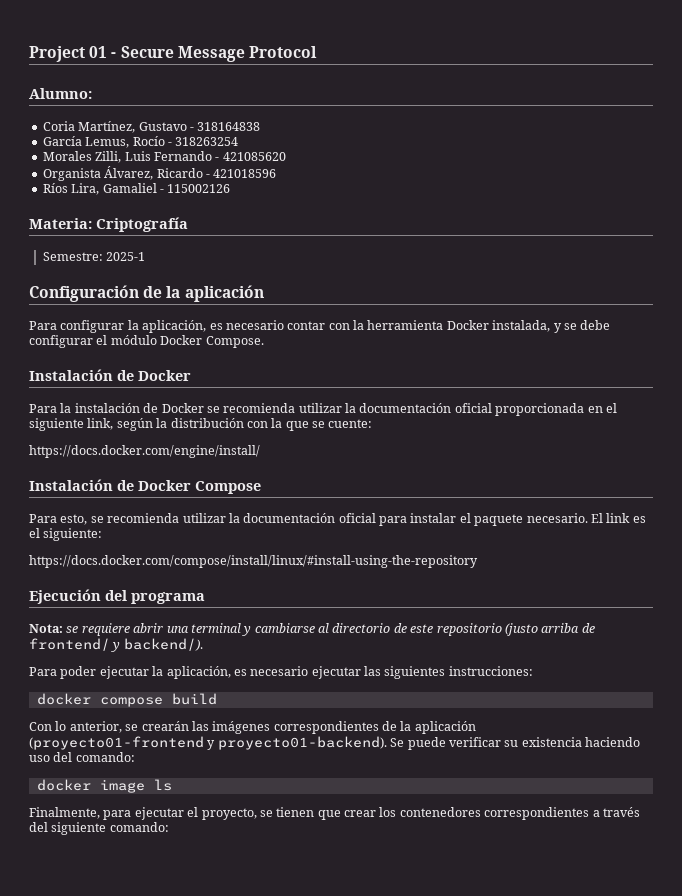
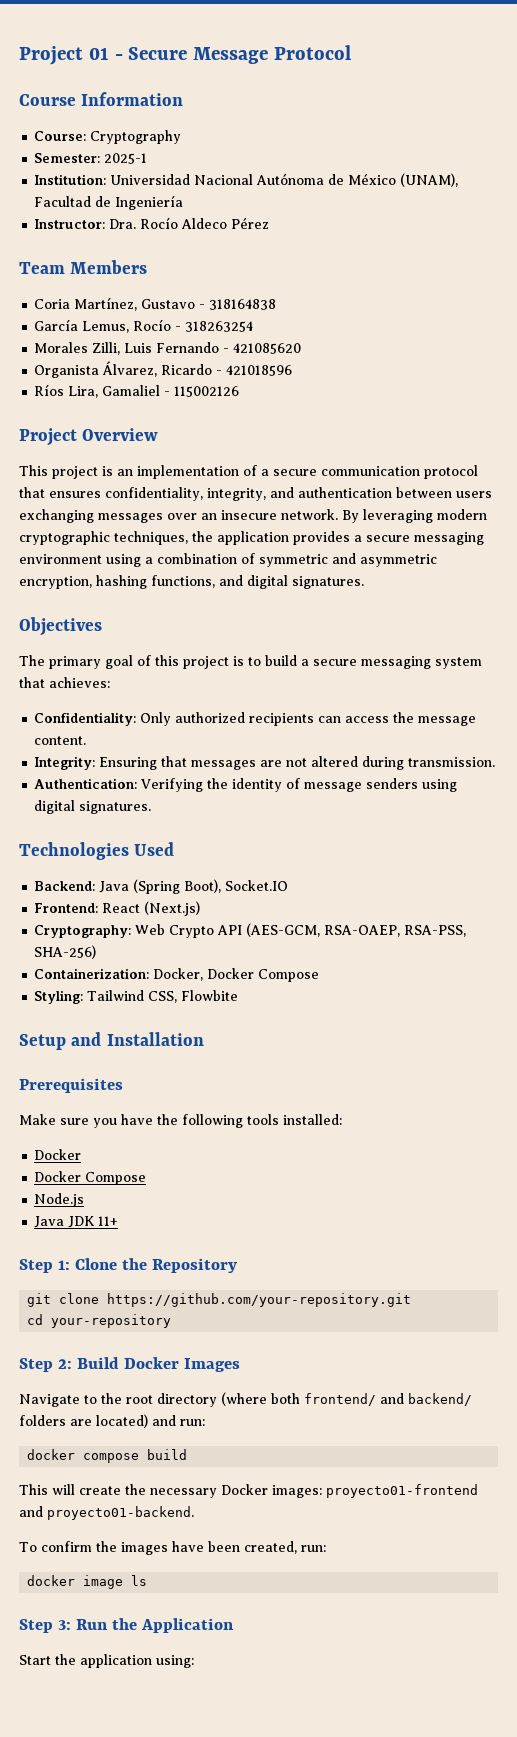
[29,88,92,99] Alumno: -> [19,92,184,106] [34,130,182,144] [34,153,148,164] [34,173,459,187] [34,195,184,210] [34,217,270,229] [19,260,148,274] Course Information // Course: Cryptography // Semester: 2025-1 // Institution: Universidad Nacional Autónoma de México (UNAM), Facultad de Ingeniería // Instructor: Dra. Rocío Aldeco Pérez // Team Members
[29,217,188,232] [42,252,146,261] [29,285,264,302] [29,320,611,333] [29,335,264,348] [29,369,191,381] [29,403,617,416] [29,418,373,431] [29,445,260,458] [29,479,261,494] [29,513,646,526] [29,528,103,541] [29,555,478,568] [29,589,205,604] [29,623,595,636] [29,638,203,652] [29,666,533,679] [36,693,217,707] [29,721,476,734] [29,736,640,750] [29,752,135,762] [36,779,172,793] [29,807,640,820] [29,822,169,835] Materia: Criptografía // Semestre: 2025-1 // Configuración de la aplicación // Para configurar la aplicación, es necesario contar con la herramienta Docker instalada, y se debe configurar el módulo Docker Compose. // Instalación de Docker // Para la instalación de Docker se recomienda utilizar la documentación oficial proporcionada en el siguiente link, según la distribución con la que se cuente: // https://docs.docker.com/engine/install/ // Instalación de Docker Compose // Para esto, se recomienda utilizar la documentación oficial para instalar el paquete necesario. El link es el siguiente: // https://docs.docker.com/compose/install/linux/#install-using-the-repository // Ejecución del programa // Nota: se requiere abrir una terminal y cambiarse al directorio de este repositorio (justo arriba de frontend/ y backend/). // Para poder ejecutar la aplicación, es necesario ejecutar las siguientes instrucciones: // docker compose build // Con lo anterior, se crearán las imágenes correspondientes de la aplicación (proyecto01-frontend y proyecto01-backend). Se puede verificar su existencia haciendo uso del comando: // docker image ls // Finalmente, para ejecutar el proyecto, se tienen que crear los contenedores correspondientes a través del siguiente comando: -> [19,428,159,446] [19,465,478,479] [19,487,492,501] [19,509,487,523] [19,531,484,545] [19,553,437,567] [19,575,364,589] [19,617,102,636] [19,655,482,669] [19,677,110,688] [34,712,477,726] [34,736,87,745] [34,756,496,770] [34,778,458,792] [34,800,152,814] [19,842,175,860] [34,879,289,894] [34,901,201,916] [34,923,467,938] [34,945,97,959] [34,968,320,982] [34,990,239,1004] [19,1032,204,1050] [19,1078,123,1093] [19,1114,342,1128] [34,1149,82,1160] [34,1171,147,1185] [34,1193,85,1207] [34,1216,119,1228] [19,1258,237,1273] [27,1293,412,1307] [27,1314,172,1328] [19,1357,240,1372] [19,1392,472,1407] [19,1414,205,1428] [27,1449,188,1463] [19,1484,478,1498] [19,1506,194,1520] [19,1541,326,1555] [27,1575,148,1589] [19,1618,234,1633] [19,1654,194,1668] Project Overview // This project is an implementation of a secure communication protocol that ensures confidentiality, integrity, and authentication between users exchanging messages over an insecure network. By leveraging modern cryptographic techniques, the application provides a secure messaging environment using a combination of symmetric and asymmetric encryption, hashing functions, and digital signatures. // Objectives // The primary goal of this project is to build a secure messaging system that achieves: // Confidentiality: Only authorized recipients can access the message content. // Integrity: Ensuring that messages are not altered during transmission. // Authentication: Verifying the identity of message senders using digital signatures. // Technologies Used // Backend: Java (Spring Boot), Socket.IO // Frontend: React (Next.js) // Cryptography: Web Crypto API (AES-GCM, RSA-OAEP, RSA-PSS, SHA-256) // Containerization: Docker, Docker Compose // Styling: Tailwind CSS, Flowbite // Setup and Installation // Prerequisites // Make sure you have the following tools installed: // Docker // Docker Compose // Node.js // Java JDK 11+ // Step 1: Clone the Repository // git clone https://github.com/your-repository.git // cd your-repository // Step 2: Build Docker Images // Navigate to the root directory (where both frontend/ and backend/ folders are located) and run: // docker compose build // This will create the necessary Docker images: proyecto01-frontend and proyecto01-backend. // To confirm the images have been created, run: // docker image ls // Step 3: Run the Application // Start the application using:

